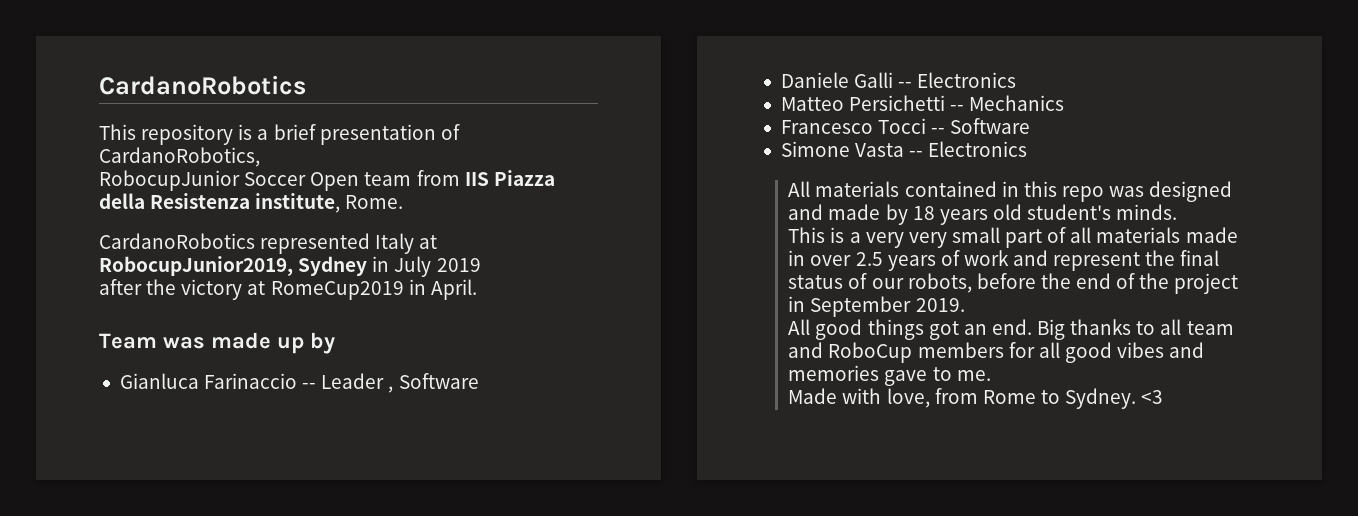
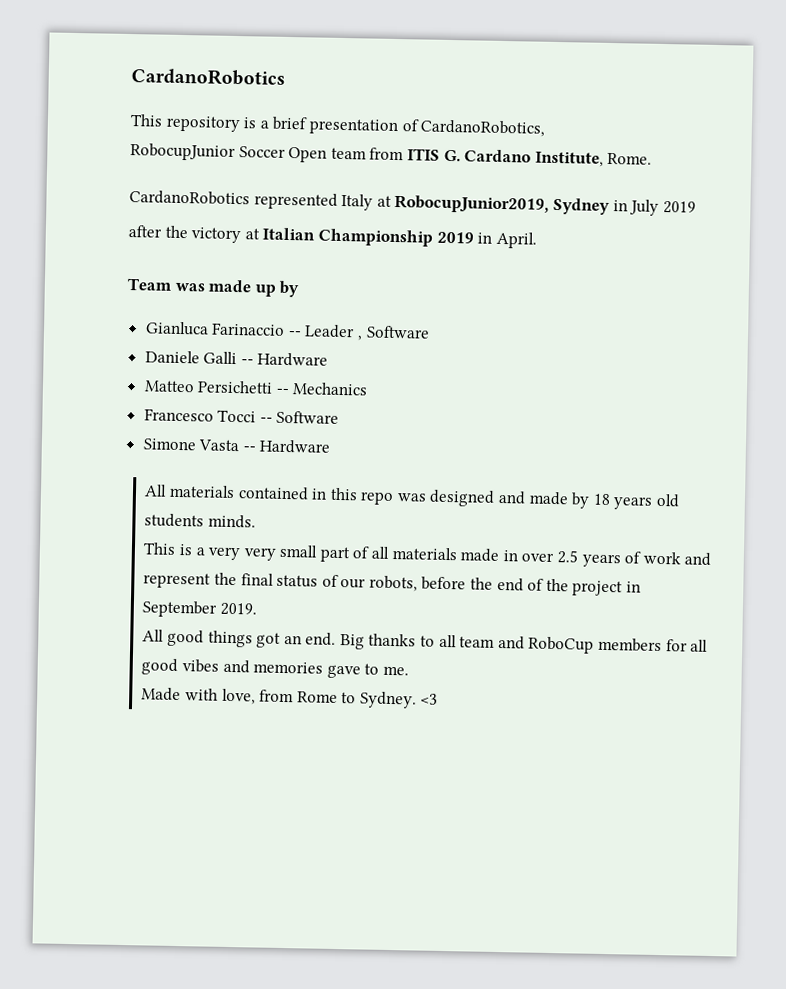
[464,170,555,186] [99,193,341,213] IIS Piazza della Resistenza institute, -> [406,148,604,167] ITIS G. Cardano Institute,
[270,281,404,300] RomeCup2019 -> [262,227,474,247] Italian Championship 2019
[917,72,1017,88] Electronics -> [257,352,329,367] Hardware
[928,141,1028,157] Electronics -> [259,439,331,454] Hardware
[1027,204,1112,220] student's -> [144,513,205,528] students

